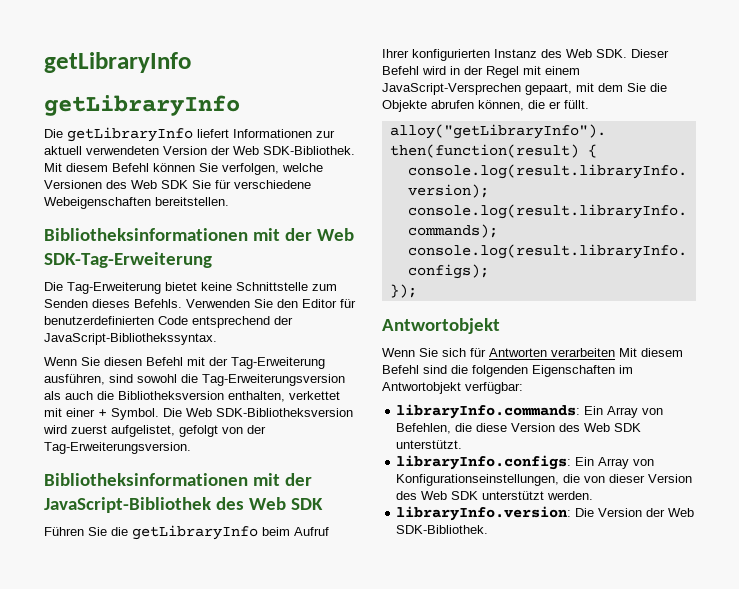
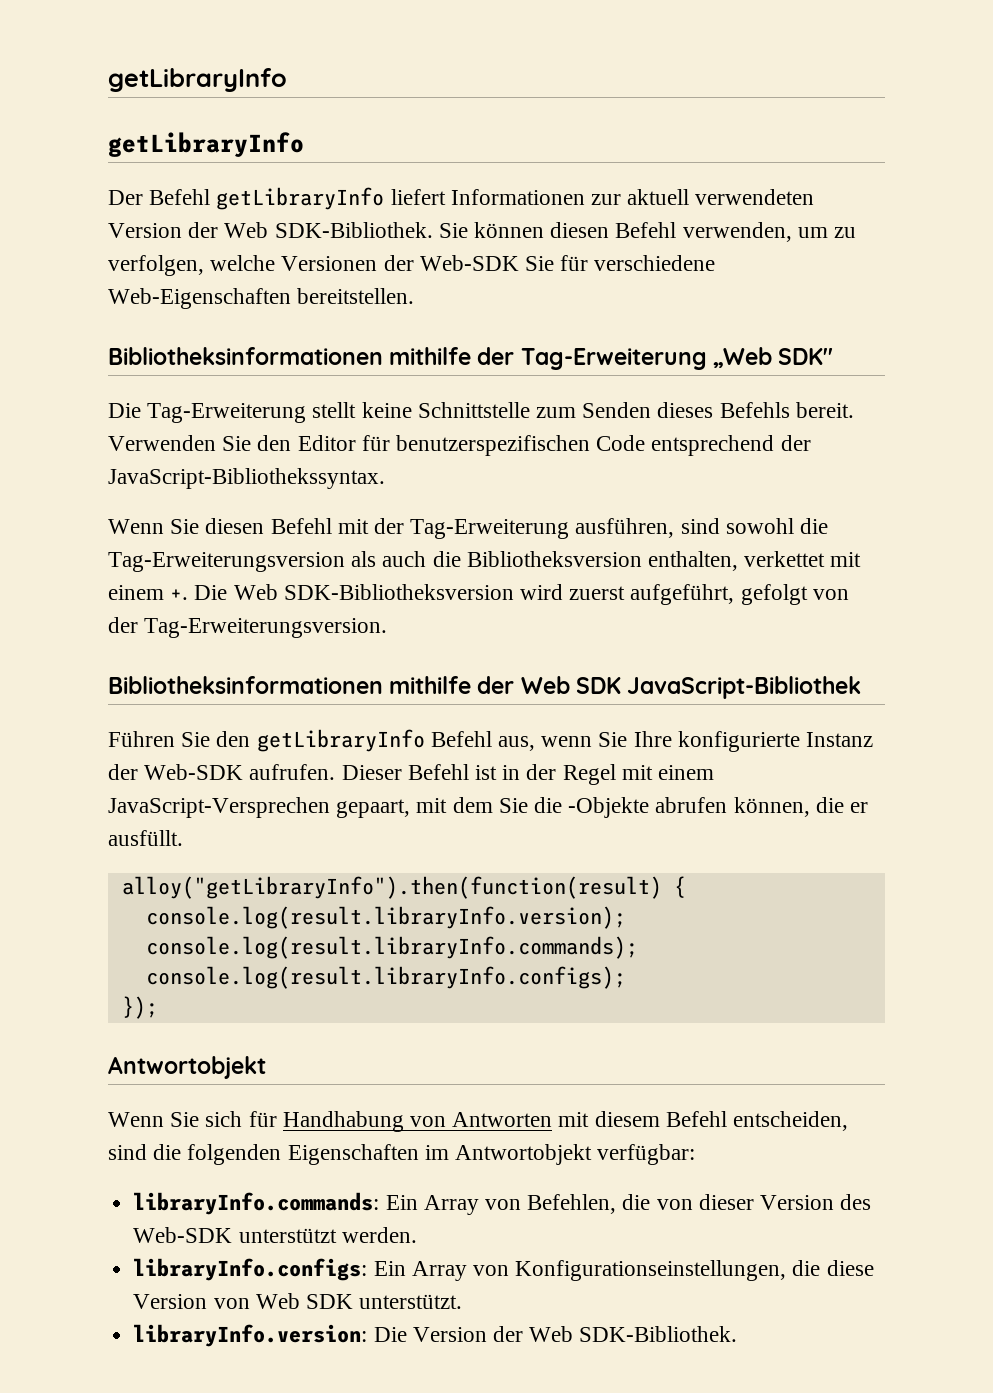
[44,129,63,138] Die -> [108,189,211,205] Der Befehl
[44,163,323,175] [44,180,188,189] Mit diesem Befehl können Sie verfolgen, welche Versionen des Web SDK -> [438,222,857,242] [108,255,519,276] Sie können diesen Befehl verwenden, um zu verfolgen, welche Versionen der Web-SDK
[44,197,151,209] Webeigenschaften -> [108,288,291,309] Web-Eigenschaften
[252,228,354,241] [44,252,212,268] mit der Web SDK-Tag-Erweiterung -> [389,347,834,370] mithilfe der Tag-Erweiterung „Web SDK"
[165,282,197,291] bietet -> [312,402,357,418] stellt
[134,299,182,308] Befehls. -> [719,402,854,418] Befehls bereit.
[44,316,154,325] benutzerdefinierten -> [396,435,591,456] benutzerspezifischen
[66,408,159,420] einer + Symbol. -> [108,585,189,600] einem +.
[111,425,175,437] aufgelistet, -> [630,584,735,605] aufgeführt,
[252,473,312,486] [44,497,323,513] mit der JavaScript-Bibliothek des Web SDK -> [389,676,862,699] mithilfe der Web SDK JavaScript-Bibliothek
[111,525,329,540] [382,49,627,61] die getLibraryInfo beim Aufruf Ihrer konfigurierten Instanz des Web SDK. -> [216,729,874,752] [108,764,336,780] den getLibraryInfo Befehl aus, wenn Sie Ihre konfigurierte Instanz der Web-SDK aufrufen.
[422,66,446,75] wird -> [475,765,498,780] ist
[382,100,427,112] Objekte -> [568,797,650,818] -Objekte
[564,100,589,109] füllt. -> [108,830,183,846] ausfüllt.
[489,348,683,357] [382,365,419,374] Antworten verarbeiten Mit diesem Befehl -> [282,1111,849,1132] Handhabung von Antworten mit diesem Befehl entscheiden,
[476,423,642,432] [396,440,463,449] diese Version des Web SDK unterstützt. -> [656,1194,872,1210] [133,1227,417,1243] von dieser Version des Web-SDK unterstützt werden.
[584,474,693,483] [396,491,594,500] von dieser Version des Web SDK unterstützt werden. -> [826,1260,874,1276] [133,1293,463,1309] diese Version von Web SDK unterstützt.

